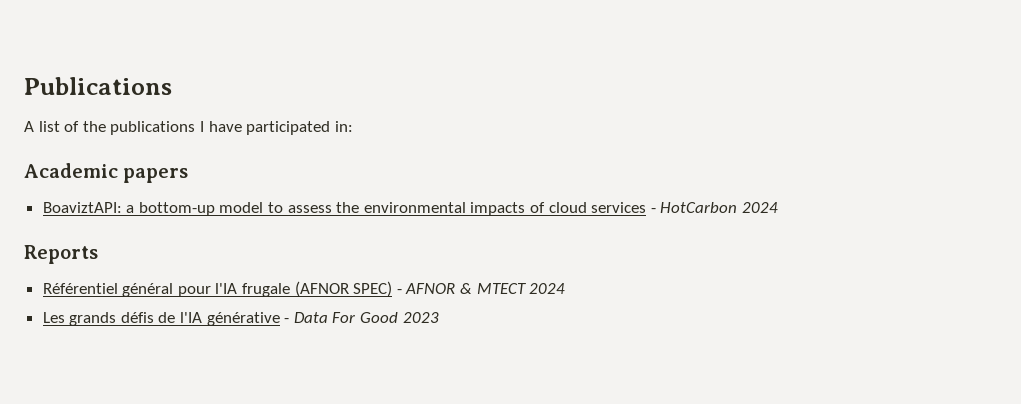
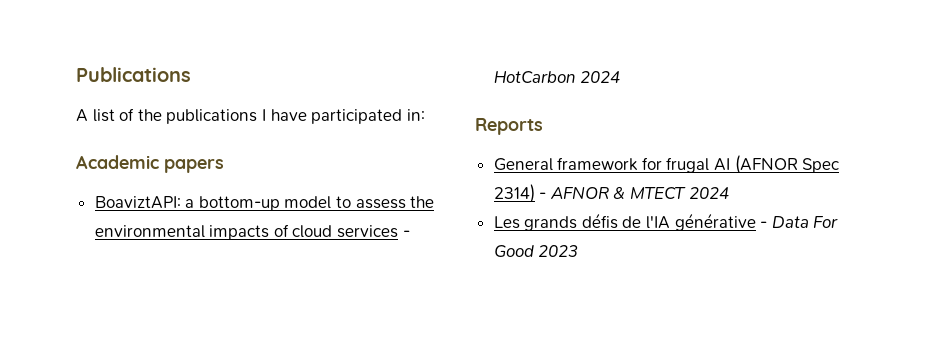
[42,281,393,297] Référentiel général pour l'IA frugale (AFNOR SPEC) -> [493,155,840,174] [493,184,535,203] General framework for frugal AI (AFNOR Spec 2314)

